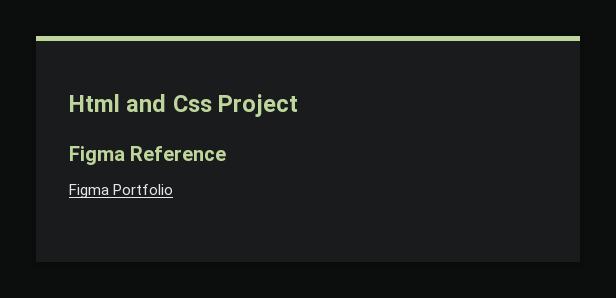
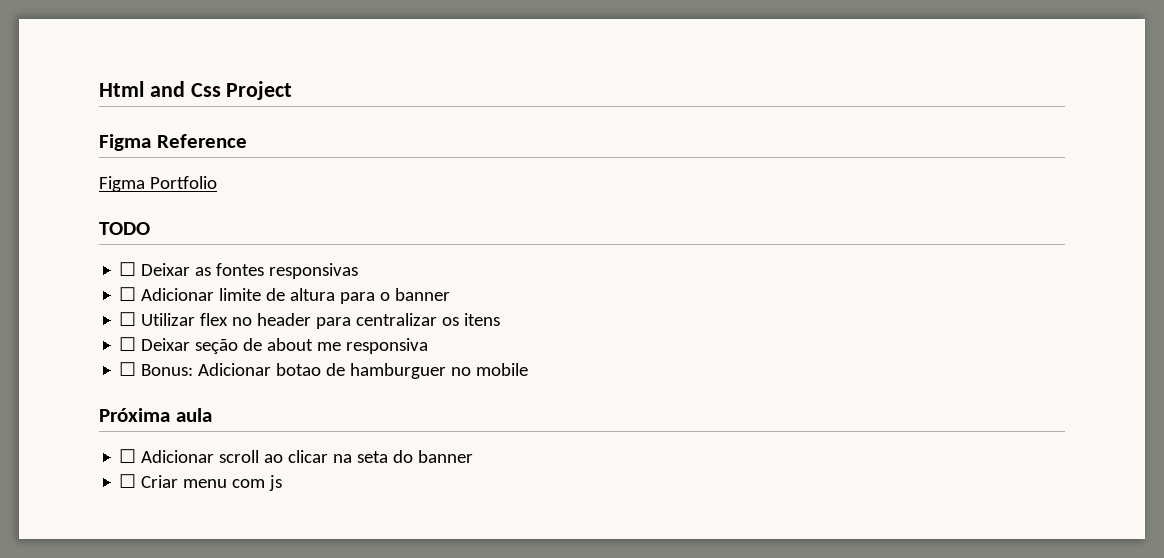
(174, 189) none -> [99,222,150,235] [119,262,359,279] [119,287,451,304] [119,312,501,329] [119,337,429,354] [119,362,529,379] [99,408,212,422] [119,449,474,463] [119,474,283,491] // TODO // ☐ Deixar as fontes responsivas // ☐ Adicionar limite de altura para o banner // ☐ Utilizar flex no header para centralizar os itens // ☐ Deixar seção de about me responsiva // ☐ Bonus: Adicionar botao de hamburguer no mobile // Próxima aula // ☐ Adicionar scroll ao clicar na seta do banner // ☐ Criar menu com js

